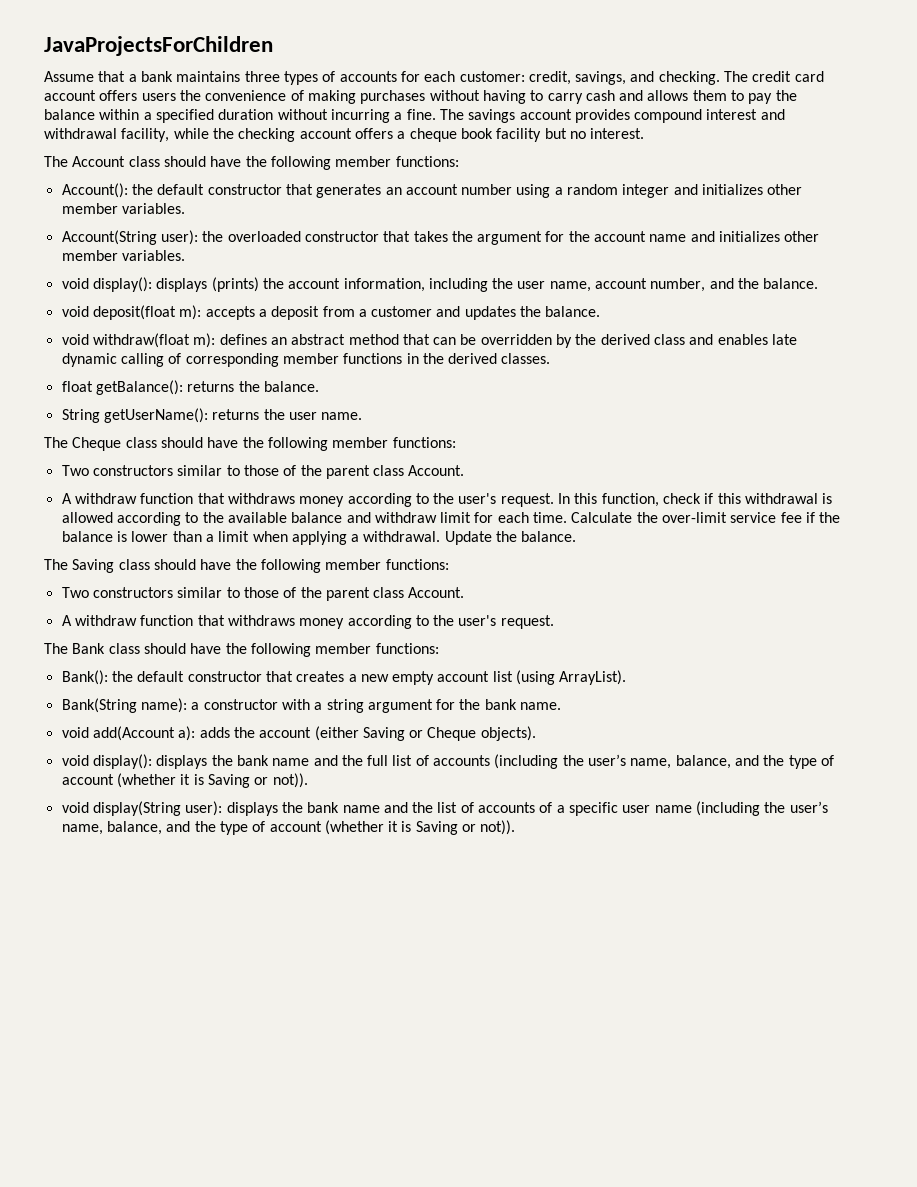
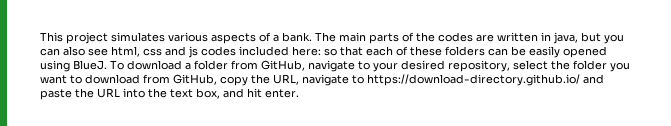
[44,36,273,56] [44,71,824,85] [44,90,797,104] [44,109,785,123] [44,128,645,142] [44,156,459,170] [61,183,803,198] [61,203,185,214] [61,230,820,245] [61,250,185,261] [61,277,819,292] [61,305,601,320] [61,333,798,348] [61,353,551,367] [61,380,319,395] [61,408,363,423] [44,437,456,451] [61,465,465,479] [61,493,833,507] [61,512,841,526] [61,531,577,545] [44,559,449,573] [61,587,465,601] [61,615,554,629] [44,643,439,657] [61,670,627,685] [61,698,562,713] [61,726,536,741] [61,754,835,769] [61,773,308,788] [61,801,828,816] [61,820,516,835] JavaProjectsForChildren // Assume that a bank maintains three types of accounts for each customer: credit, savings, and checking. The credit card account offers users the convenience of making purchases without having to carry cash and allows them to pay the balance within a specified duration without incurring a fine. The savings account provides compound interest and withdrawal facility, while the checking account offers a cheque book facility but no interest. // The Account class should have the following member functions: // Account(): the default constructor that generates an account number using a random integer and initializes other member variables. // Account(String user): the overloaded constructor that takes the argument for the account name and initializes other member variables. // void display(): displays (prints) the account information, including the user name, account number, and the balance. // void deposit(float m): accepts a deposit from a customer and updates the balance. // void withdraw(float m): defines an abstract method that can be overridden by the derived class and enables late dynamic calling of corresponding member functions in the derived classes. // float getBalance(): returns the balance. // String getUserName(): returns the user name. // The Cheque class should have the following member functions: // Two constructors similar to those of the parent class Account. // A withdraw function that withdraws money according to the user's request. In this function, check if this withdrawal is allowed according to the available balance and withdraw limit for each time. Calculate the over-limit service fee if the balance is lower than a limit when applying a withdrawal. Update the balance. // The Saving class should have the following member functions: // Two constructors similar to those of the parent class Account. // A withdraw function that withdraws money according to the user's request. // The Bank class should have the following member functions: // Bank(): the default constructor that creates a new empty account list (using ArrayList). // Bank(String name): a constructor with a string argument for the bank name. // void add(Account a): adds the account (either Saving or Cheque objects). // void display(): displays the bank name and the full list of accounts (including the user’s name, balance, and the type of account (whether it is Saving or not)). // void display(String user): displays the bank name and the list of accounts of a specific user name (including the user’s name, balance, and the type of account (whether it is Saving or not)). -> [40,32,624,44] [40,46,607,58] [40,60,630,72] [40,74,604,86] [40,88,299,100] This project simulates various aspects of a bank. The main parts of the codes are written in java, but you can also see html, css and js codes included here: so that each of these folders can be easily opened using BlueJ. To download a folder from GitHub, navigate to your desired repository, select the folder you want to download from GitHub, copy the URL, navigate to https://download-directory.github.io/ and paste the URL into the text box, and hit enter.

